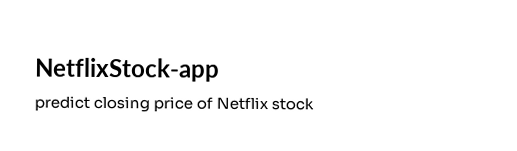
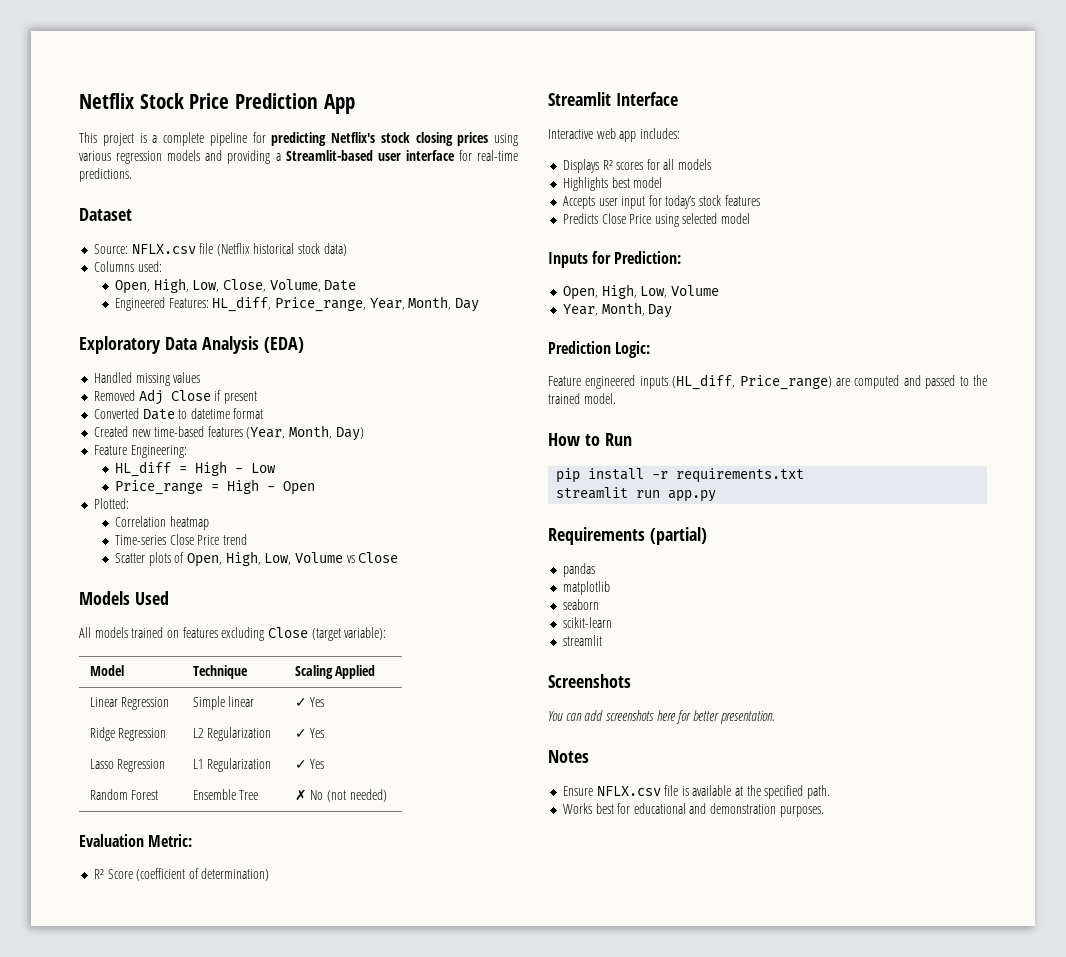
[34,57,220,82] [34,95,315,113] NetflixStock-app // predict closing price of Netflix stock -> [79,93,355,114] [79,132,518,146] [79,150,518,164] [79,168,132,182] [79,208,132,221] [93,243,347,256] [93,261,162,272] [114,278,357,294] [114,296,479,312] [79,336,304,354] [93,372,201,386] [93,389,257,405] [93,408,264,420] [93,425,364,441] [93,445,187,458] [114,461,276,477] [114,479,315,495] [93,498,129,509] [114,516,209,530] [114,534,247,545] [114,551,399,567] [79,591,169,605] [79,627,387,641] [89,665,124,676] [192,665,248,679] [294,665,376,679] [89,697,170,710] [192,696,255,710] [294,697,325,707] [89,727,167,741] [192,727,272,741] [294,728,325,738] [89,759,166,772] [192,758,272,772] [294,759,325,769] [89,789,159,800] [192,789,259,800] [294,789,387,802] [79,834,193,847] [93,868,270,881] [548,92,678,106] [548,128,680,142] [562,159,712,173] [562,177,663,191] [562,195,760,209] [562,213,751,227] [548,251,682,268] [562,284,719,300] [562,302,673,318] [548,341,651,358] [548,374,987,390] [548,393,616,404] [548,433,632,446] [556,468,805,483] [556,487,717,502] [548,527,707,545] [562,563,595,577] [562,581,610,595] [562,599,599,610] [562,617,612,628] [562,635,602,646] [548,674,631,688] [548,710,775,724] [548,750,589,763] [562,785,831,799] [562,803,824,817] Netflix Stock Price Prediction App // This project is a complete pipeline for predicting Netflix's stock closing prices using various regression models and providing a Streamlit-based user interface for real-time predictions. // Dataset // Source: NFLX.csv file (Netflix historical stock data) // Columns used: // Open, High, Low, Close, Volume, Date // Engineered Features: HL_diff, Price_range, Year, Month, Day // Exploratory Data Analysis (EDA) // Handled missing values // Removed Adj Close if present // Converted Date to datetime format // Created new time-based features (Year, Month, Day) // Feature Engineering: // HL_diff = High - Low // Price_range = High - Open // Plotted: // Correlation heatmap // Time-series Close Price trend // Scatter plots of Open, High, Low, Volume vs Close // Models Used // All models trained on features excluding Close (target variable): // Model | Technique | Scaling Applied // Linear Regression | Simple linear | ✓ Yes // Ridge Regression | L2 Regularization | ✓ Yes // Lasso Regression | L1 Regularization | ✓ Yes // Random Forest | Ensemble Tree | ✗ No (not needed) // Evaluation Metric: // R² Score (coefficient of determination) // Streamlit Interface // Interactive web app includes: // Displays R² scores for all models // Highlights best model // Accepts user input for today’s stock features // Predicts Close Price using selected model // Inputs for Prediction: // Open, High, Low, Volume // Year, Month, Day // Prediction Logic: // Feature engineered inputs (HL_diff, Price_range) are computed and passed to the trained model. // How to Run // pip install -r requirements.txt // streamlit run app.py // Requirements (partial) // pandas // matplotlib // seaborn // scikit-learn // streamlit // Screenshots // You can add screenshots here for better presentation. // Notes // Ensure NFLX.csv file is available at the specified path. // Works best for educational and demonstration purposes.

